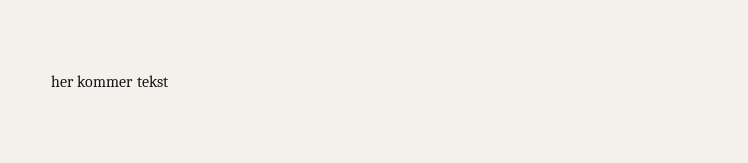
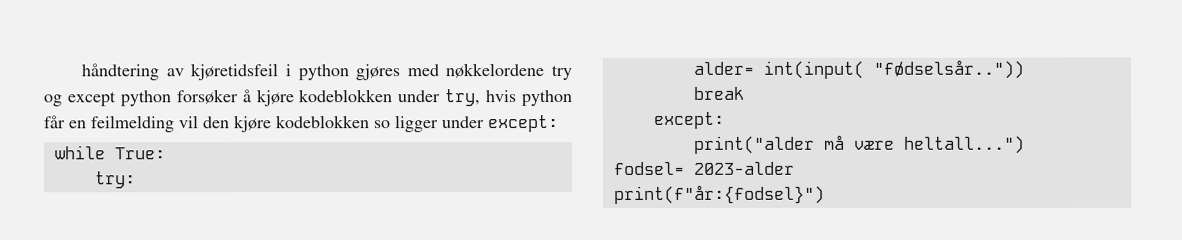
[51,75,169,87] her kommer tekst -> [80,63,572,81] [43,89,572,107] [43,115,559,133] [54,145,166,160] [94,171,136,189] [692,59,1024,79] [692,86,744,100] [652,111,725,129] [693,134,1025,154] [613,161,795,175] [613,184,825,204] håndtering av kjøretidsfeil i python gjøres med nøkkelordene try og except python forsøker å kjøre kodeblokken under try, hvis python får en feilmelding vil den kjøre kodeblokken so ligger under except: // while True: // try: // alder= int(input( "fødselsår..")) // break // except: // print("alder må være heltall...") // fodsel= 2023-alder // print(f"år:{fodsel}")

